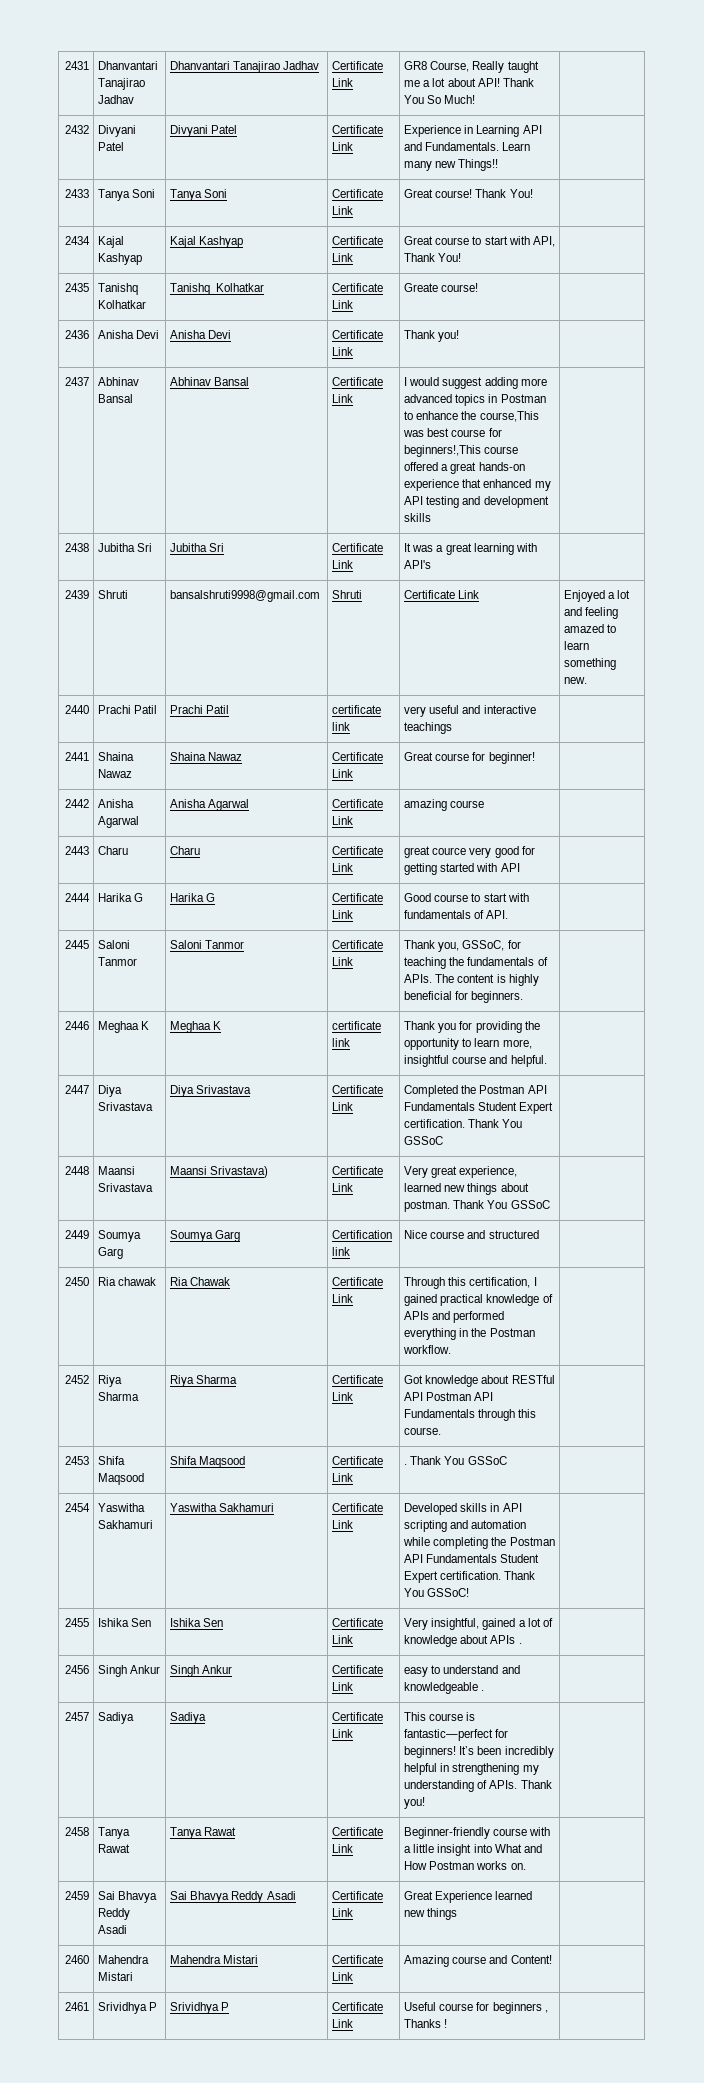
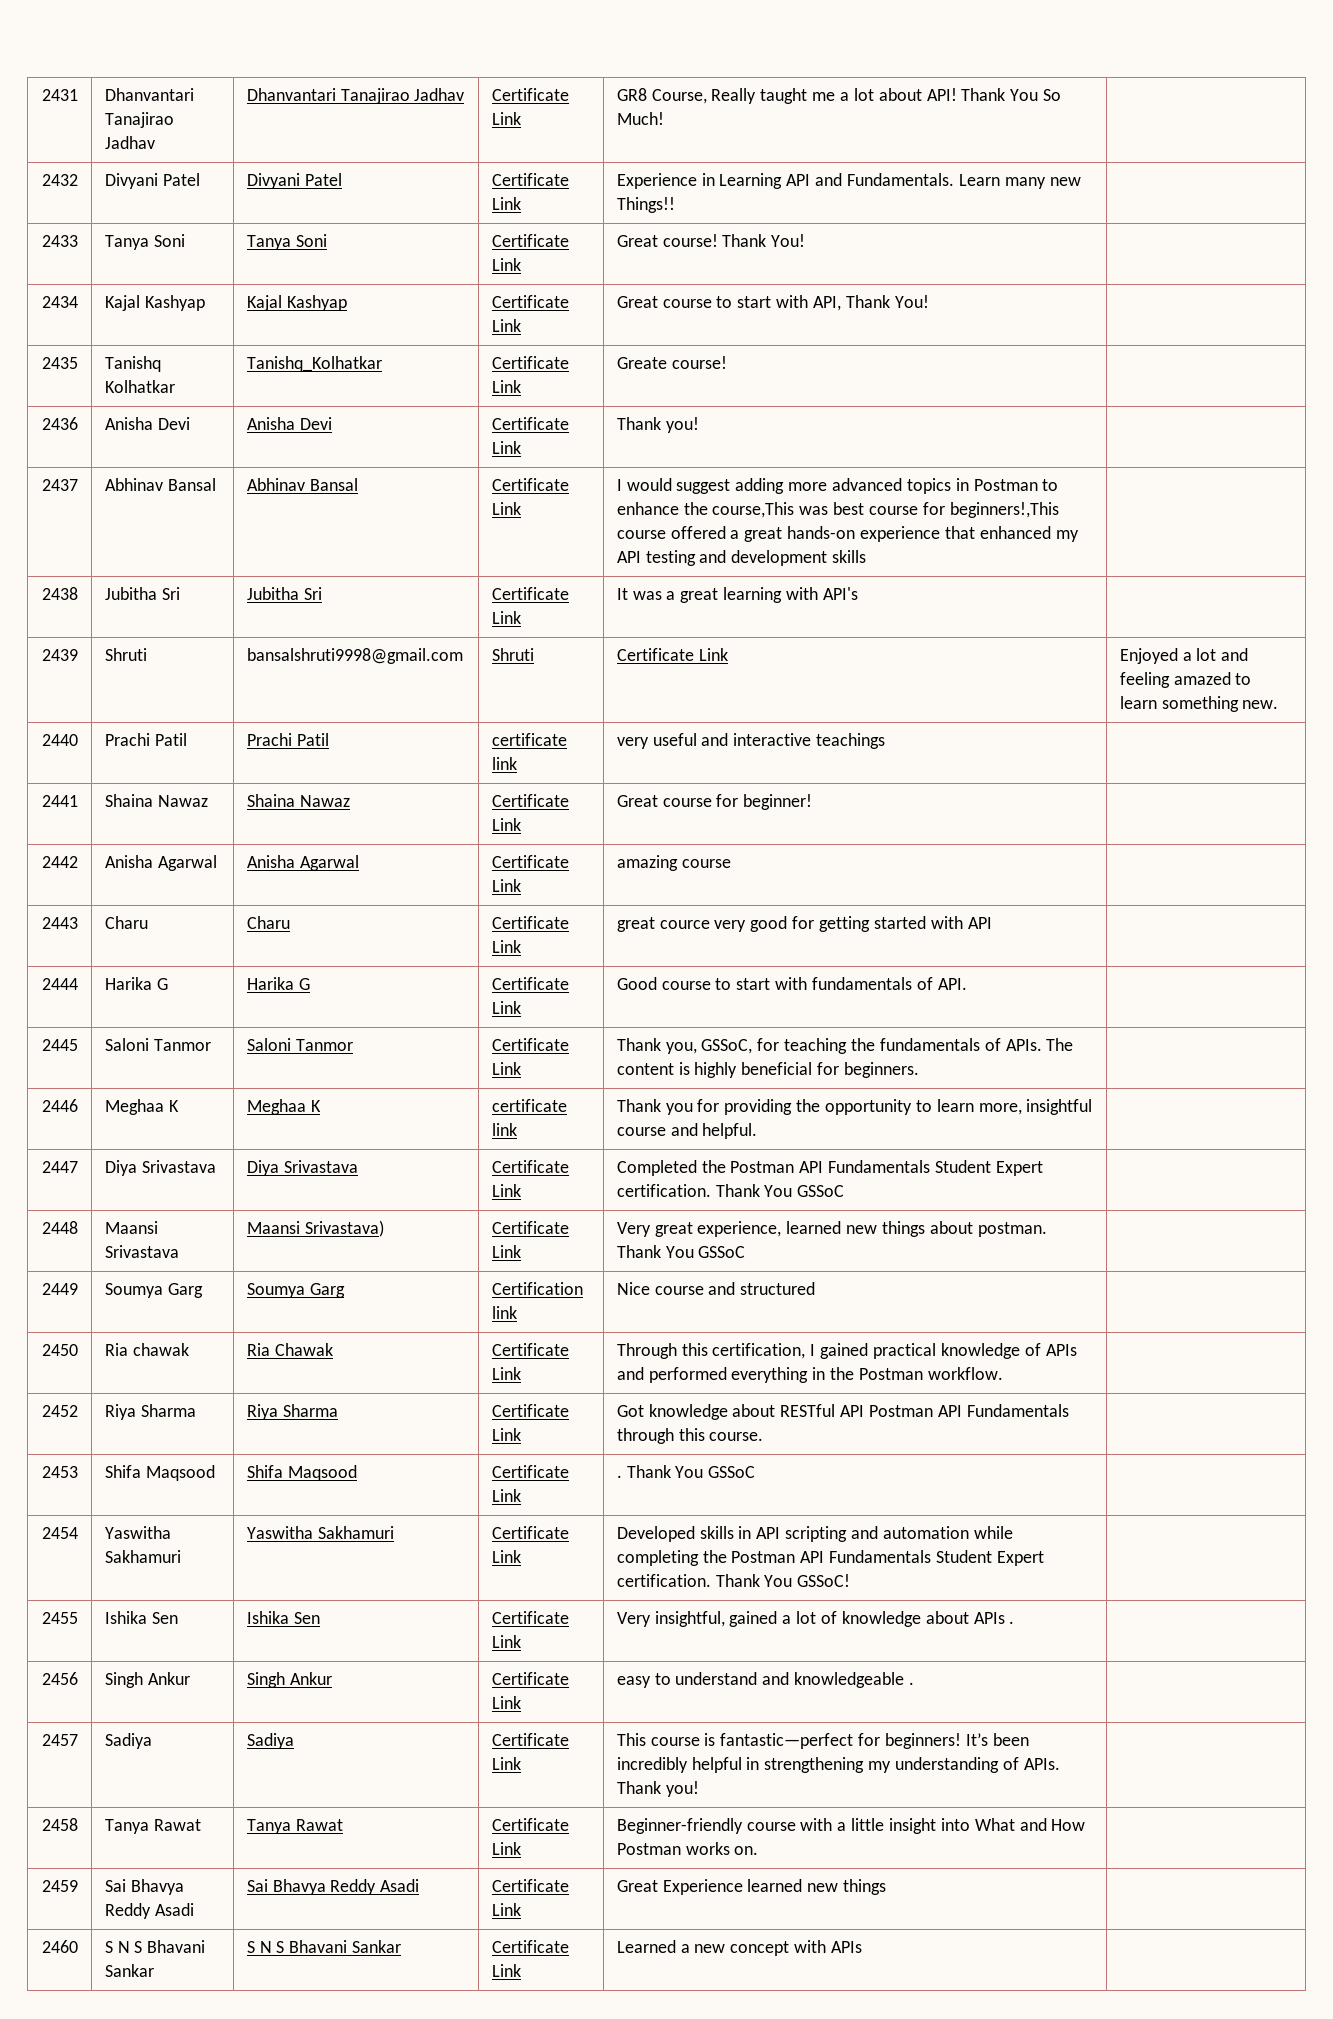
[98,1955,150,1964] [98,1972,134,1981] [170,1955,259,1964] [332,1955,384,1964] [332,1972,354,1981] [404,1955,552,1967] [64,2002,89,2011] [98,2002,158,2014] [170,2002,230,2014] [332,2002,384,2011] [332,2019,354,2028] [404,2002,548,2014] [404,2019,448,2028] Mahendra Mistari | Mahendra Mistari | Certificate Link | Amazing course and Content! | // 2461 | Srividhya P | Srividhya P | Certificate Link | Useful course for beginners , Thanks ! -> [104,1940,206,1953] [104,1964,154,1977] [246,1940,402,1953] [491,1940,569,1953] [491,1964,521,1977] [616,1940,863,1956] S N S Bhavani Sankar | S N S Bhavani Sankar | Certificate Link | Learned a new concept with APIs

